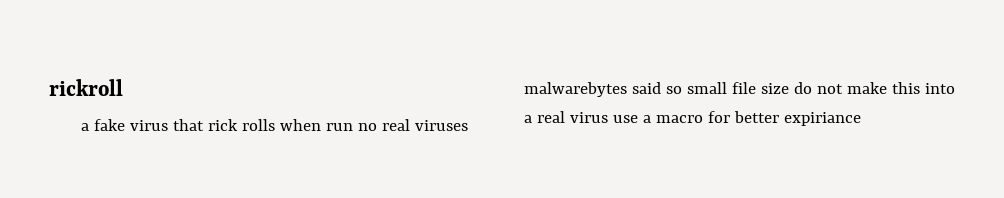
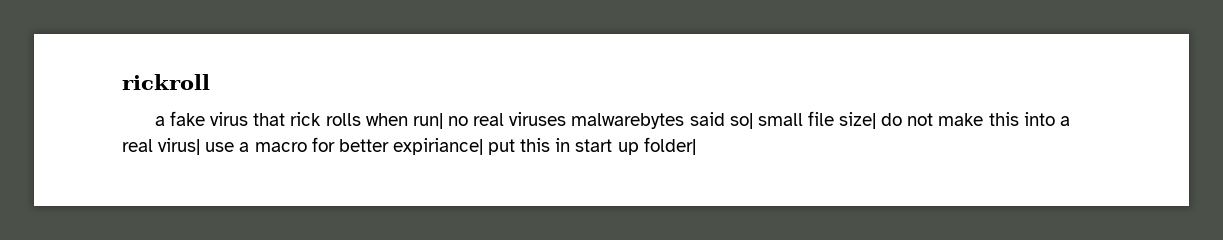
[326,123,354,131] run -> [412,113,443,129] run|
[665,86,682,94] so -> [729,113,753,129] so|
[760,83,789,94] size -> [839,112,877,129] size|
[569,112,608,123] virus -> [158,138,201,155] virus|
[783,112,861,126] expiriance -> [392,137,696,155] expiriance| put this in start up folder|

